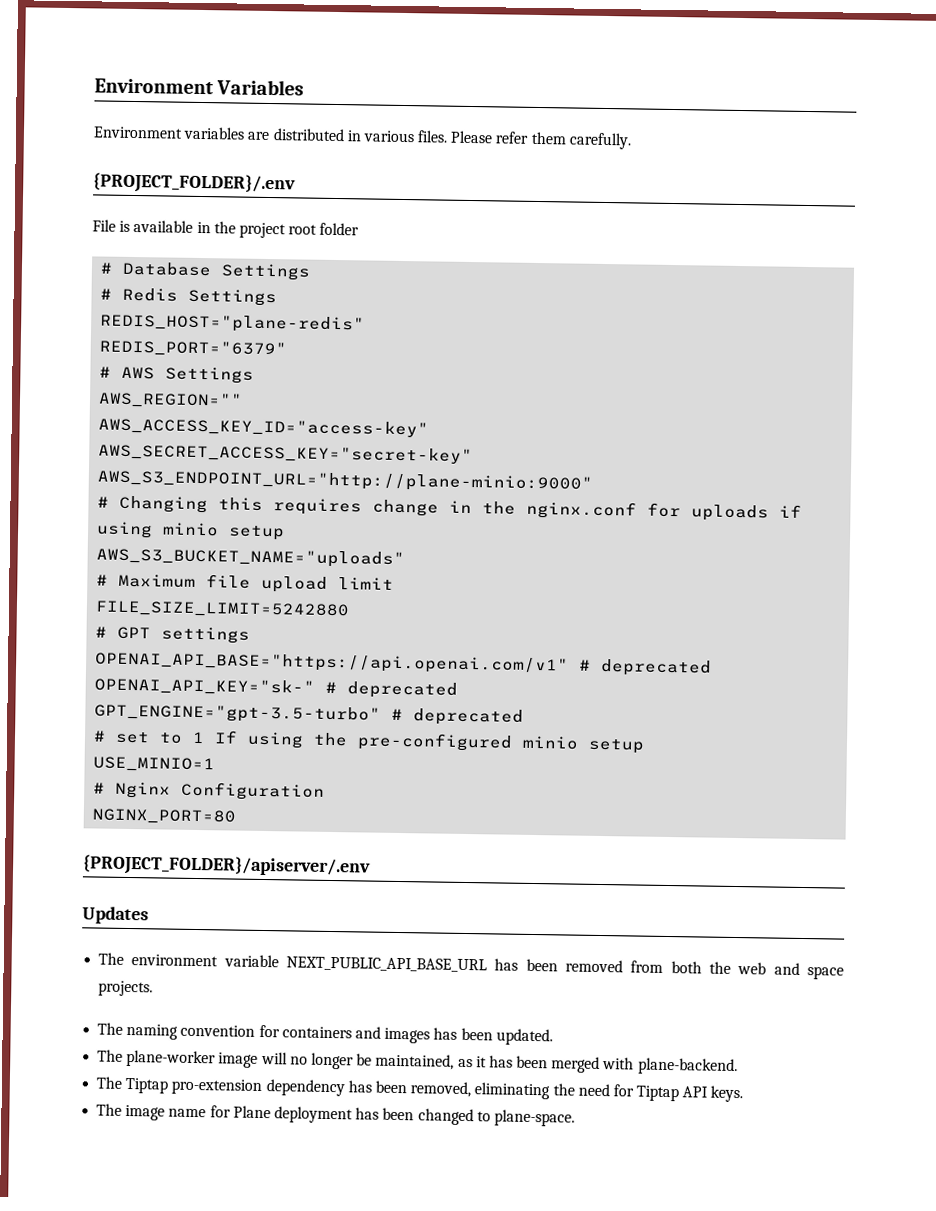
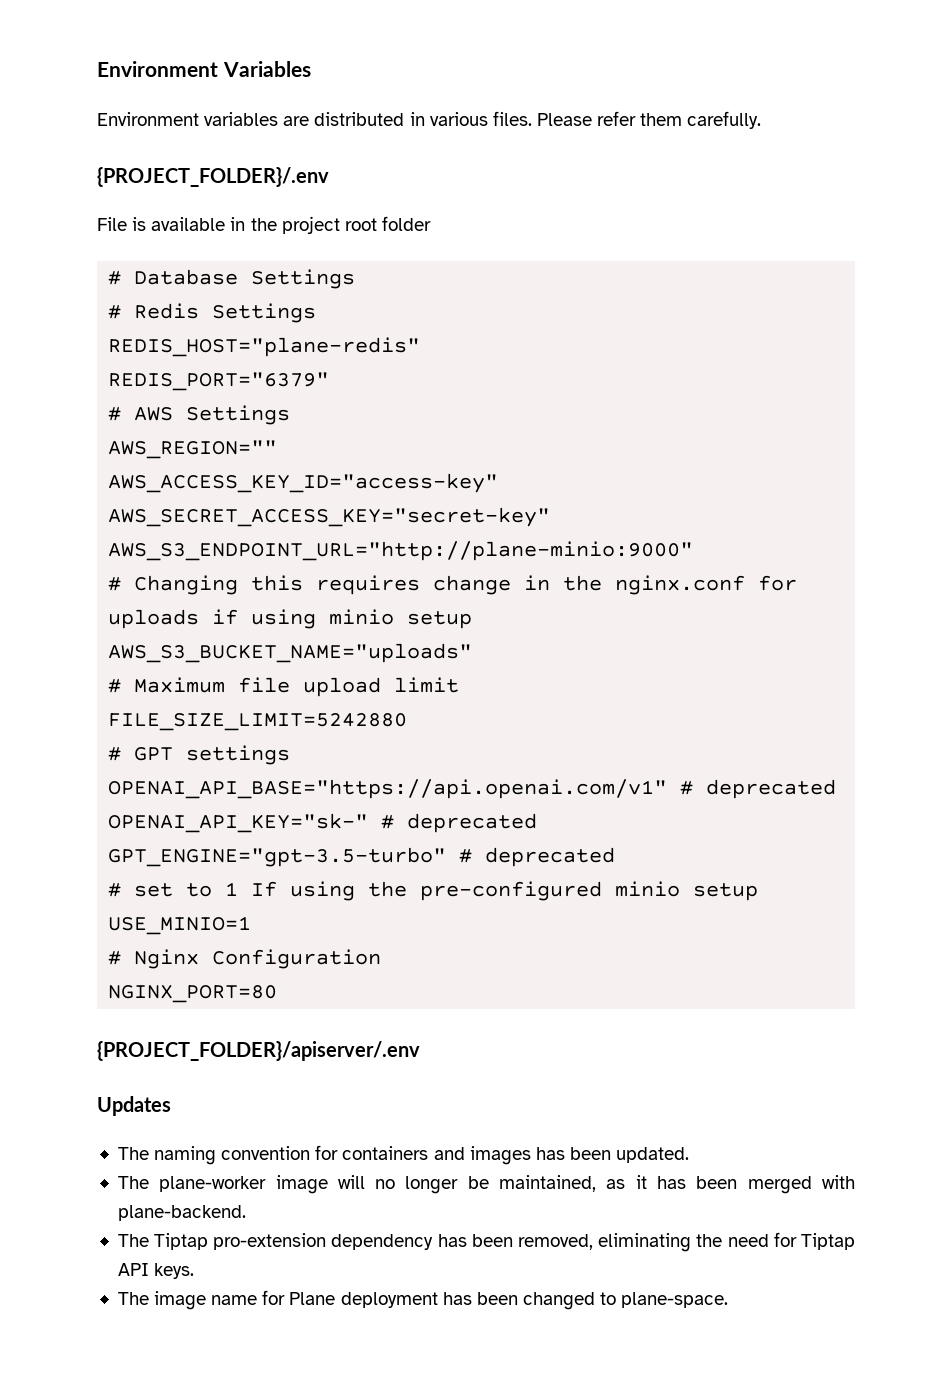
[98,952,844,980] [98,980,154,997] // The environment variable NEXT_PUBLIC_API_BASE_URL has been removed from both the web and space projects. -> (171, 1106) none

